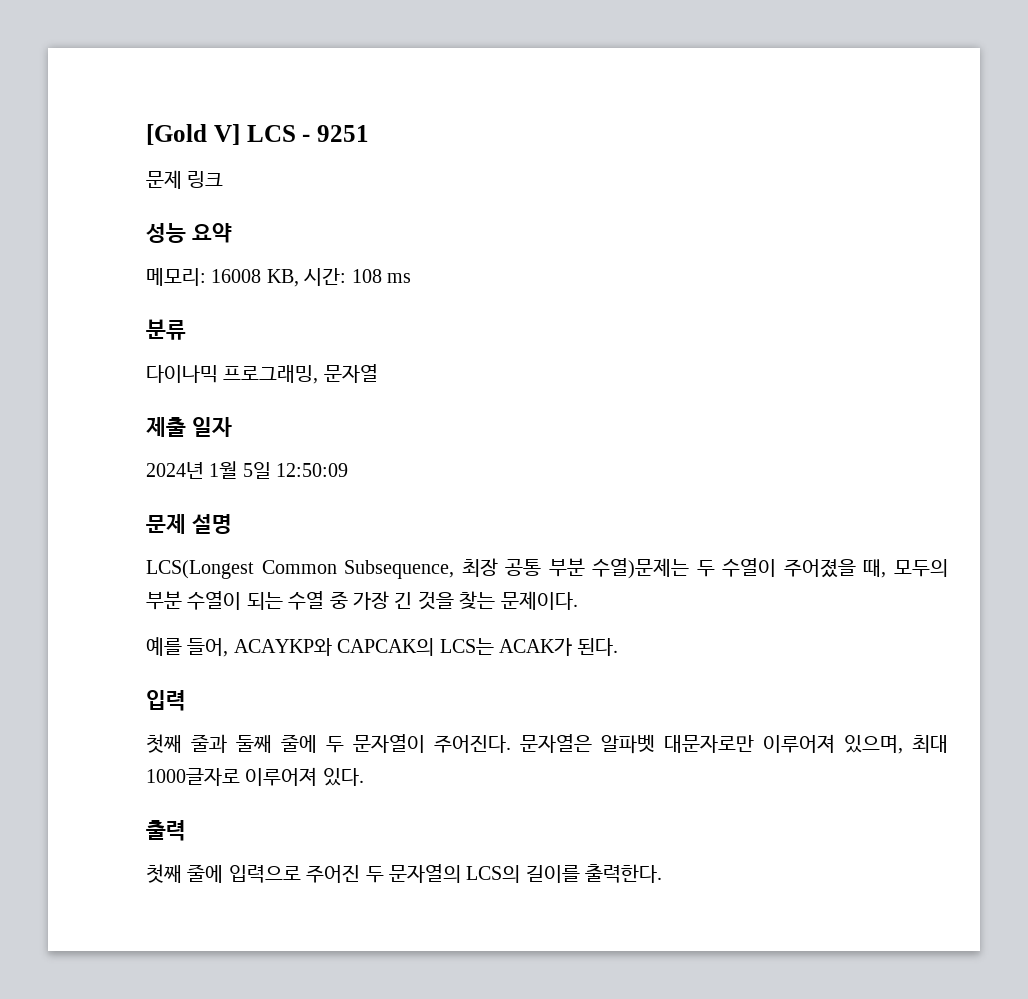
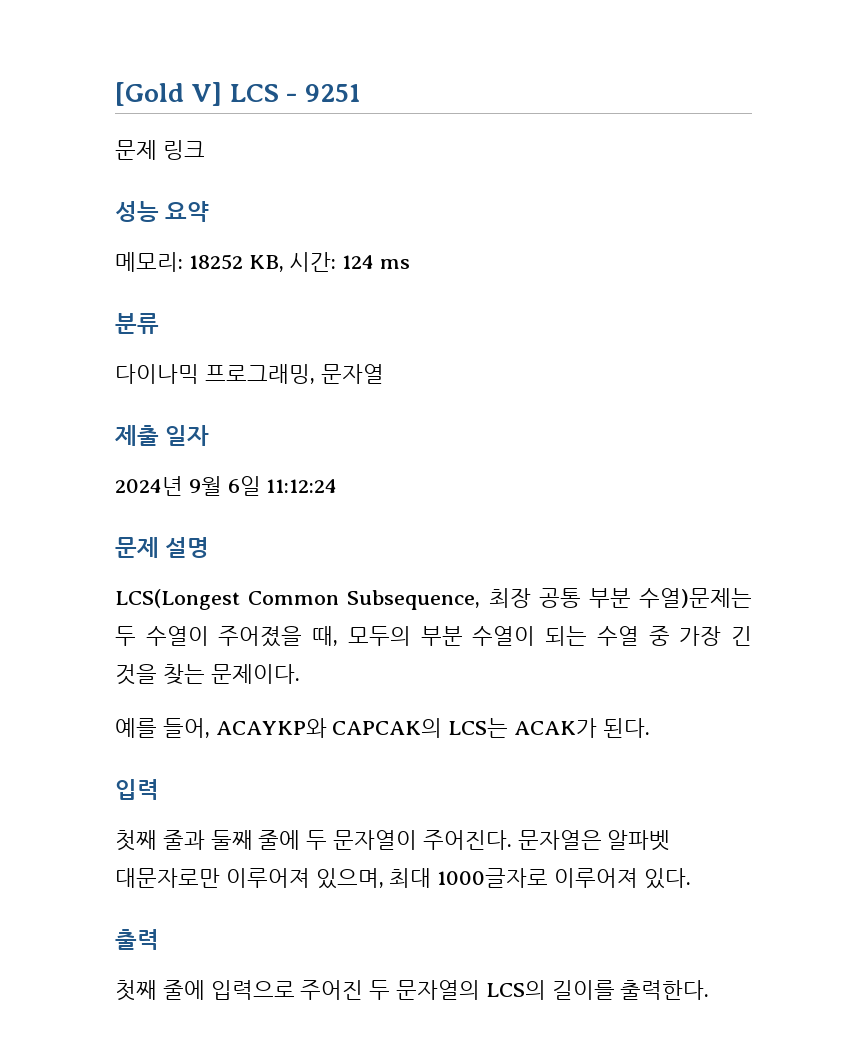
[211,269,262,283] 16008 -> [188,254,243,270] 18252
[351,269,382,283] 108 -> [342,255,375,269] 124
[209,461,349,479] 1월 5일 12:50:09 -> [188,476,338,496] 9월 6일 11:12:24

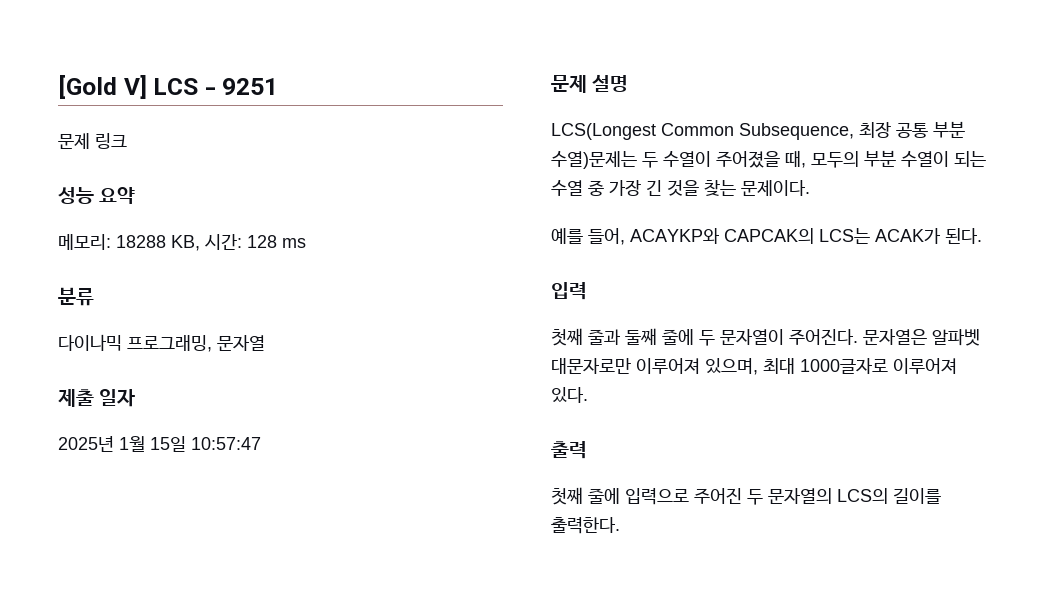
[188,254,243,270] 18252 -> [116,235,166,248] 18288
[342,255,375,269] 124 -> [247,235,277,248] 128
[115,476,338,496] 2024년 9월 6일 11:12:24 -> [58,436,261,452] 2025년 1월 15일 10:57:47

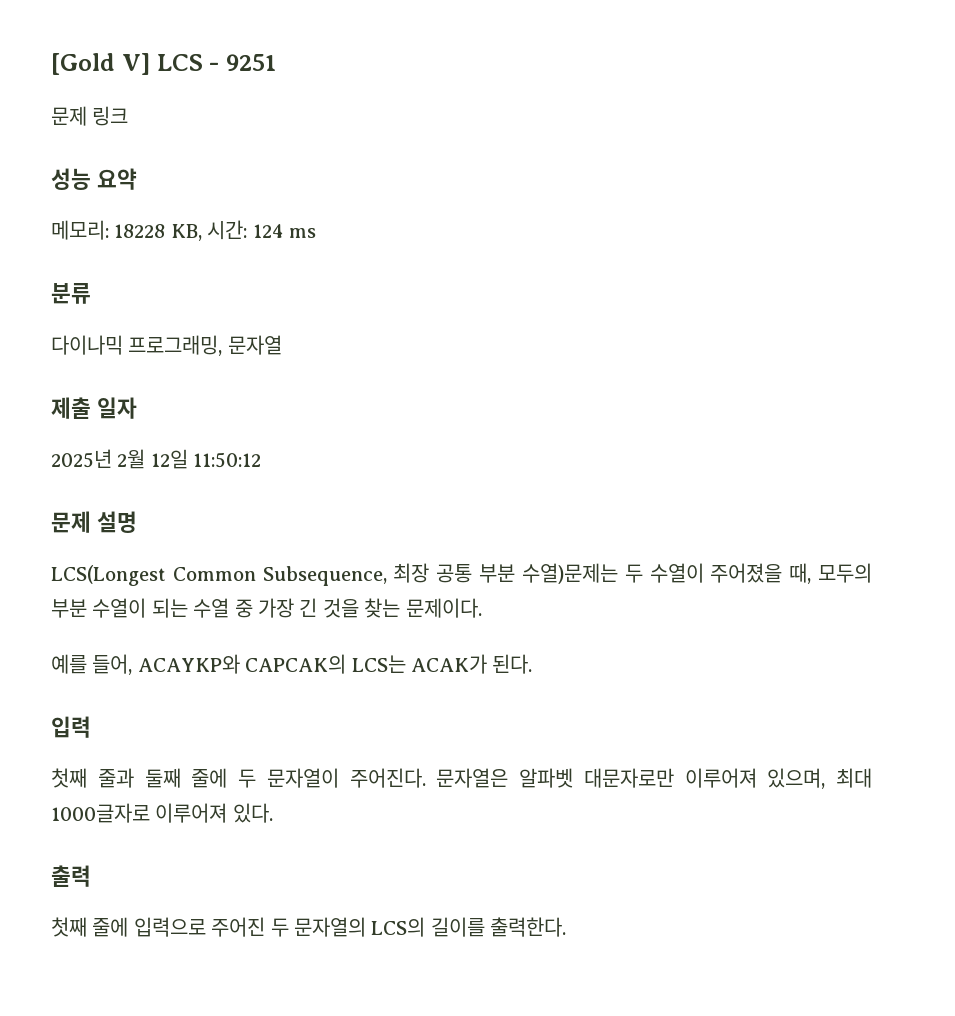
[116,235,166,248] 18288 -> [114,224,166,238] 18228
[247,235,277,248] 128 -> [252,224,284,238] 124
[119,436,261,452] 1월 15일 10:57:47 -> [117,449,262,469] 2월 12일 11:50:12

